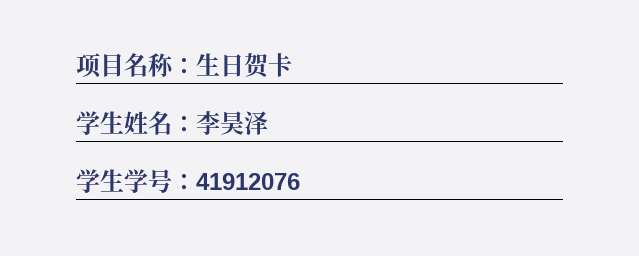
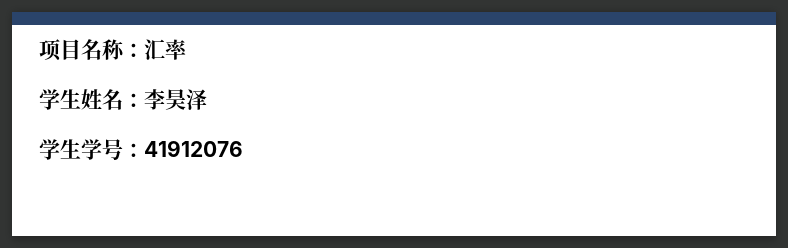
[196,53,292,79] 生日贺卡 -> [144,39,187,60] 汇率

